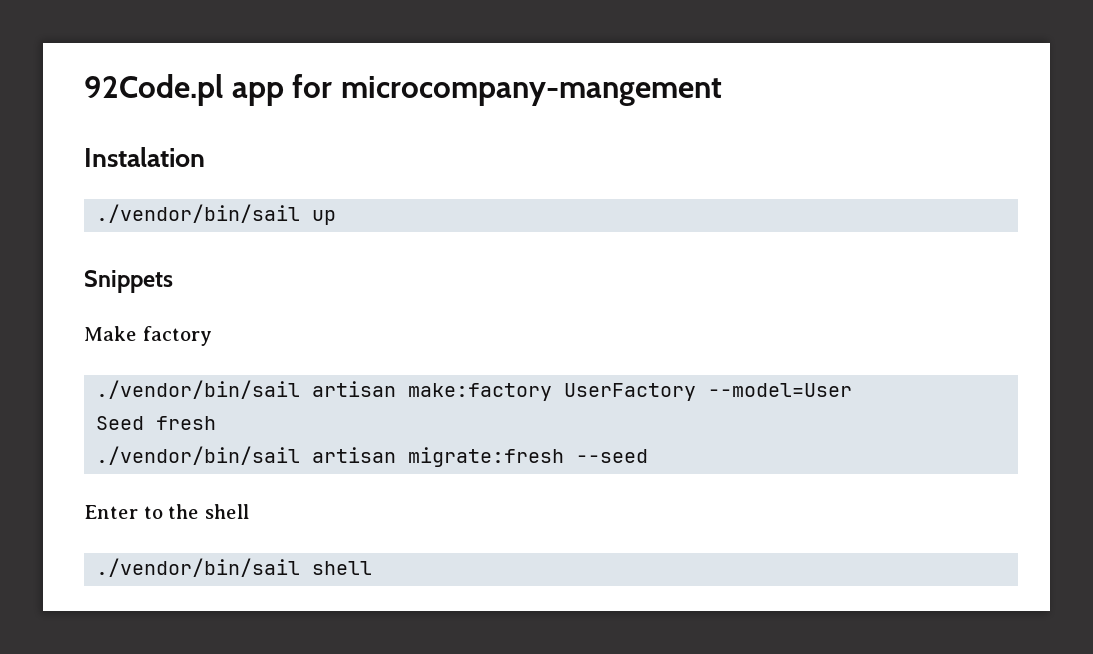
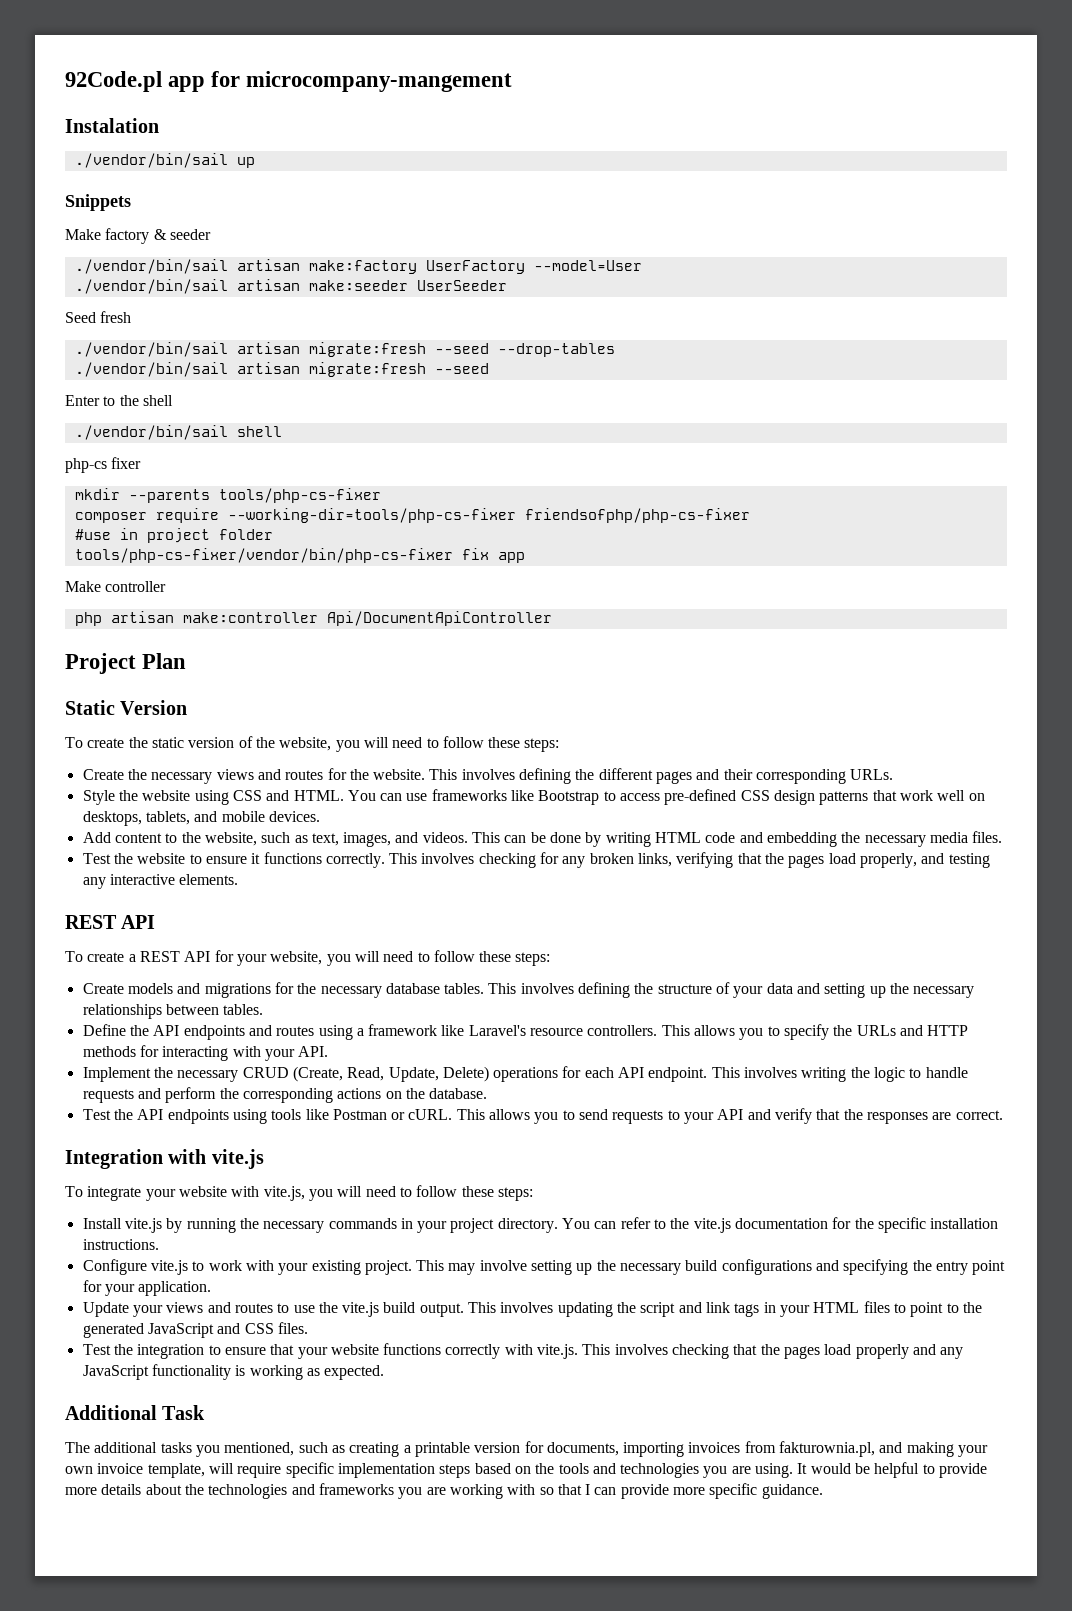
(212, 336) none -> [153,229,211,240] & seeder
[96,416,217,430] Seed fresh -> [74,279,507,294] [65,311,132,323] [74,342,615,357] ./vendor/bin/sail artisan make:seeder UserSeeder // Seed fresh // ./vendor/bin/sail artisan migrate:fresh --seed --drop-tables
(373, 568) none -> [65,457,142,473] [74,488,381,503] [74,508,750,523] [74,528,273,543] [74,548,525,563] [65,581,167,592] [74,611,552,626] [65,653,187,674] [65,700,188,715] [65,736,560,752] [82,768,894,784] [82,789,985,805] [82,811,320,826] [82,831,1003,847] [82,852,990,868] [82,874,239,889] [65,915,156,929] [65,950,551,966] [82,982,975,998] [82,1004,264,1019] [82,1024,969,1040] [82,1045,329,1061] [82,1066,968,1082] [82,1087,488,1103] [82,1108,1003,1124] [65,1149,264,1169] [65,1185,533,1201] [82,1217,999,1233] [82,1239,159,1250] [82,1259,1006,1275] [82,1280,212,1296] [82,1301,982,1317] [82,1322,308,1338] [82,1343,964,1359] [82,1364,385,1380] [65,1405,206,1420] [65,1441,989,1457] [65,1462,988,1478] [65,1483,823,1499] // php-cs fixer // mkdir --parents tools/php-cs-fixer // composer require --working-dir=tools/php-cs-fixer friendsofphp/php-cs-fixer // #use in project folder // tools/php-cs-fixer/vendor/bin/php-cs-fixer fix app // Make controller // php artisan make:controller Api/DocumentApiController // Project Plan // Static Version // To create the static version of the website, you will need to follow these steps: // Create the necessary views and routes for the website. This involves defining the different pages and their corresponding URLs. // Style the website using CSS and HTML. You can use frameworks like Bootstrap to access pre-defined CSS design patterns that work well on desktops, tablets, and mobile devices. // Add content to the website, such as text, images, and videos. This can be done by writing HTML code and embedding the necessary media files. // Test the website to ensure it functions correctly. This involves checking for any broken links, verifying that the pages load properly, and testing any interactive elements. // REST API // To create a REST API for your website, you will need to follow these steps: // Create models and migrations for the necessary database tables. This involves defining the structure of your data and setting up the necessary relationships between tables. // Define the API endpoints and routes using a framework like Laravel's resource controllers. This allows you to specify the URLs and HTTP methods for interacting with your API. // Implement the necessary CRUD (Create, Read, Update, Delete) operations for each API endpoint. This involves writing the logic to handle requests and perform the corresponding actions on the database. // Test the API endpoints using tools like Postman or cURL. This allows you to send requests to your API and verify that the responses are correct. // Integration with vite.js // To integrate your website with vite.js, you will need to follow these steps: // Install vite.js by running the necessary commands in your project directory. You can refer to the vite.js documentation for the specific installation instructions. // Configure vite.js to work with your existing project. This may involve setting up the necessary build configurations and specifying the entry point for your application. // Update your views and routes to use the vite.js build output. This involves updating the script and link tags in your HTML files to point to the generated JavaScript and CSS files. // Test the integration to ensure that your website functions correctly with vite.js. This involves checking that the pages load properly and any JavaScript functionality is working as expected. // Additional Task // The additional tasks you mentioned, such as creating a printable version for documents, importing invoices from fakturownia.pl, and making your own invoice template, will require specific implementation steps based on the tools and technologies you are using. It would be helpful to provide more details about the technologies and frameworks you are working with so that I can provide more specific guidance.

